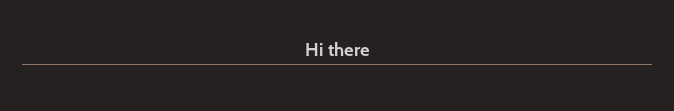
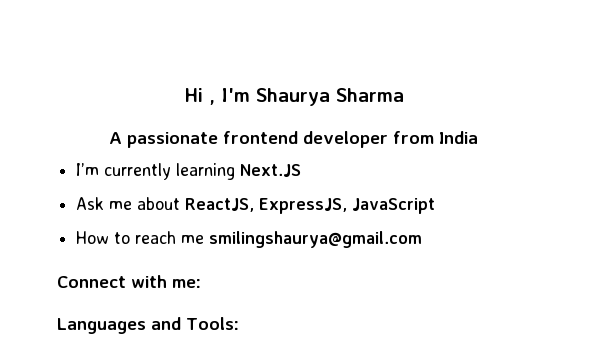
[327,42,370,56] there -> [208,88,404,106] [109,131,478,148] [76,163,302,180] [76,197,436,214] [76,231,423,248] [57,275,201,288] [57,317,239,334] , I'm Shaurya Sharma // A passionate frontend developer from India // I’m currently learning Next.JS // Ask me about ReactJS, ExpressJS, JavaScript // How to reach me smilingshaurya@gmail.com // Connect with me: // Languages and Tools:

